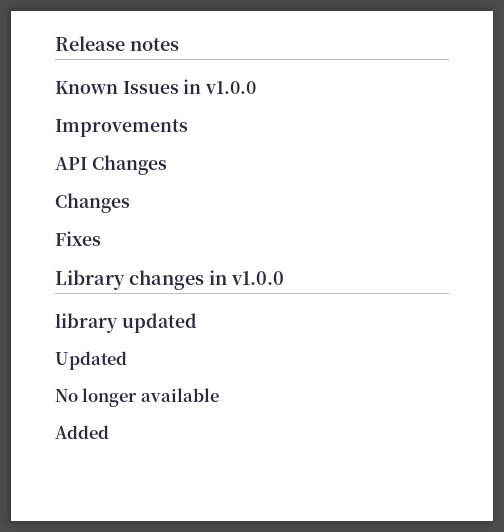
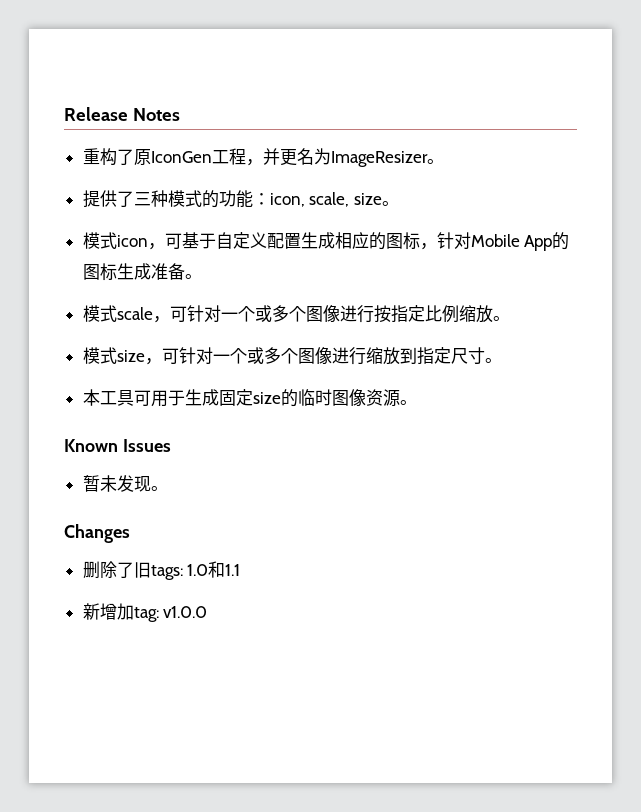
[130,38,179,51] [55,79,257,94] [55,119,188,137] [55,155,167,175] [55,193,130,213] [55,231,101,246] [55,270,284,290] [55,313,197,333] [55,351,127,370] [55,388,219,407] [55,425,109,439] notes // Known Issues in v1.0.0 // Improvements // API Changes // Changes // Fixes // Library changes in v1.0.0 // library updated // Updated // No longer available // Added -> [132,108,180,121] [82,148,444,167] [82,190,399,208] [82,232,570,251] [82,263,202,281] [82,305,510,323] [82,347,502,365] [82,389,417,407] [64,439,171,452] [82,475,168,492] [64,524,130,543] [82,561,241,580] [82,603,208,622] Notes // 重构了原IconGen工程，并更名为ImageResizer。 // 提供了三种模式的功能：icon, scale, size。 // 模式icon，可基于自定义配置生成相应的图标，针对Mobile App的图标生成准备。 // 模式scale，可针对一个或多个图像进行按指定比例缩放。 // 模式size，可针对一个或多个图像进行缩放到指定尺寸。 // 本工具可用于生成固定size的临时图像资源。 // Known Issues // 暂未发现。 // Changes // 删除了旧tags: 1.0和1.1 // 新增加tag: v1.0.0

